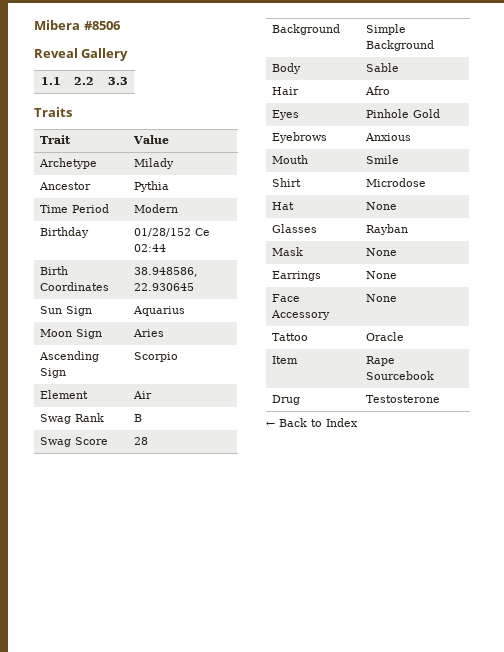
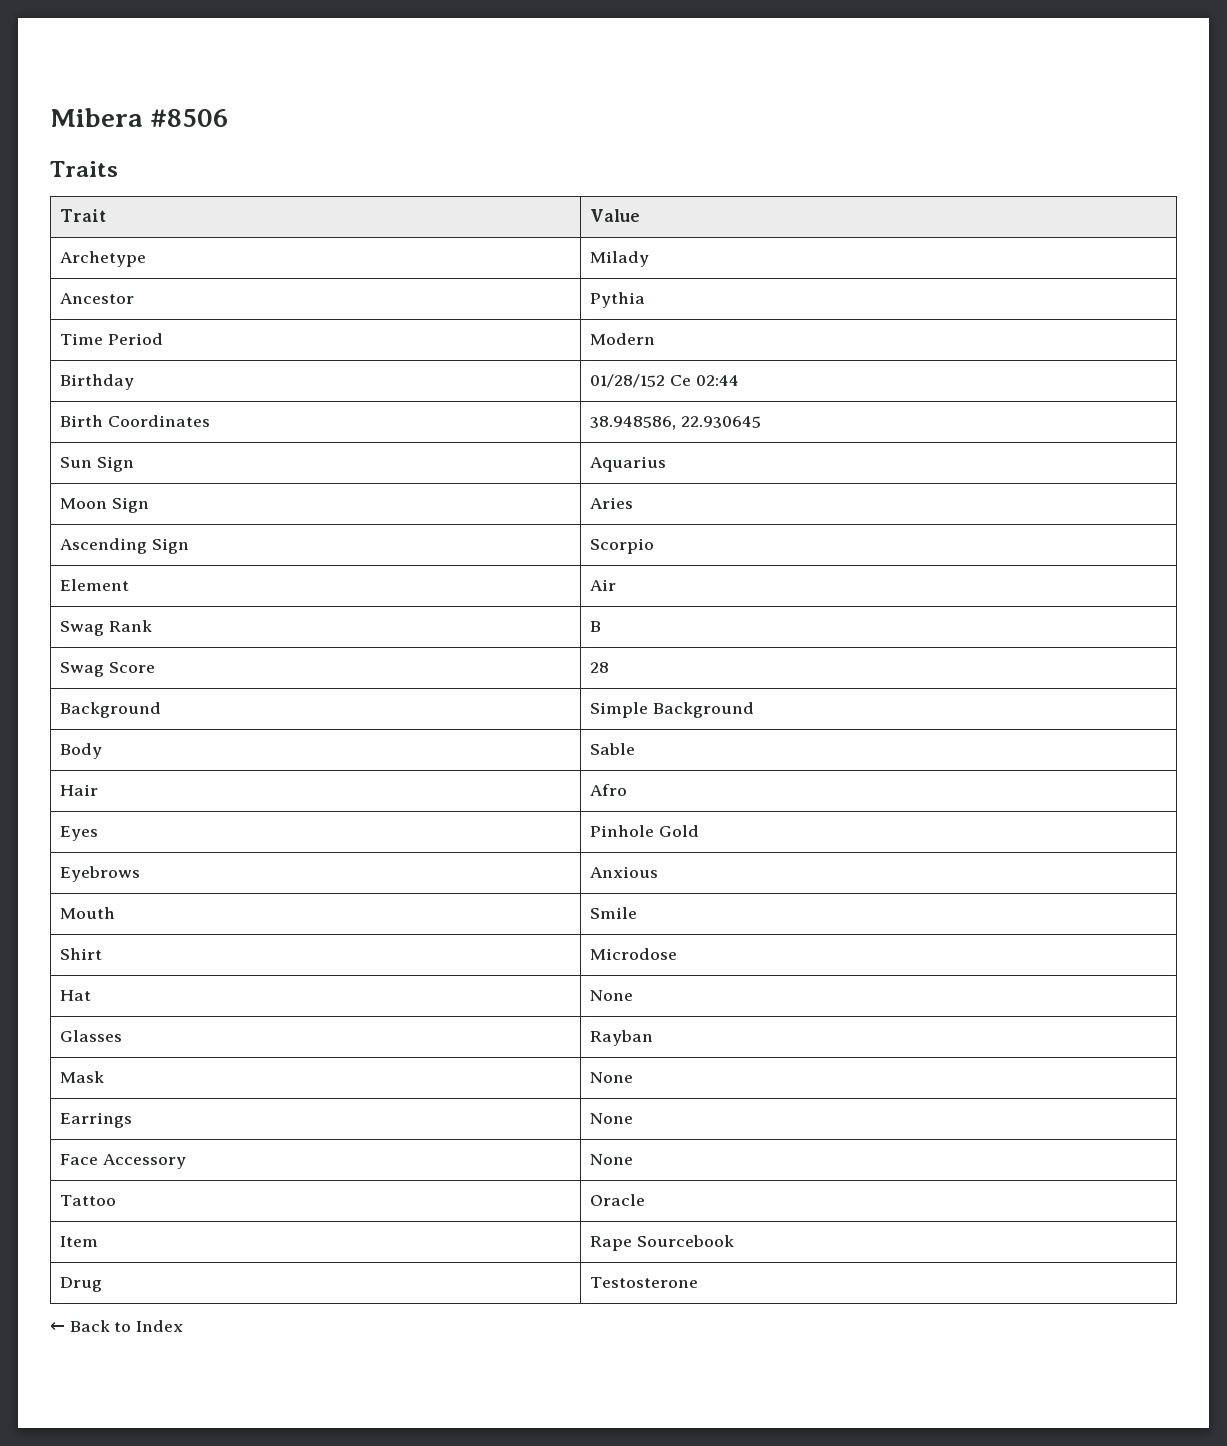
[34,48,129,61] [41,77,61,85] [74,77,94,85] [107,77,128,85] // Reveal Gallery // 1.1 | 2.2 | 3.3 -> (229, 118) none

